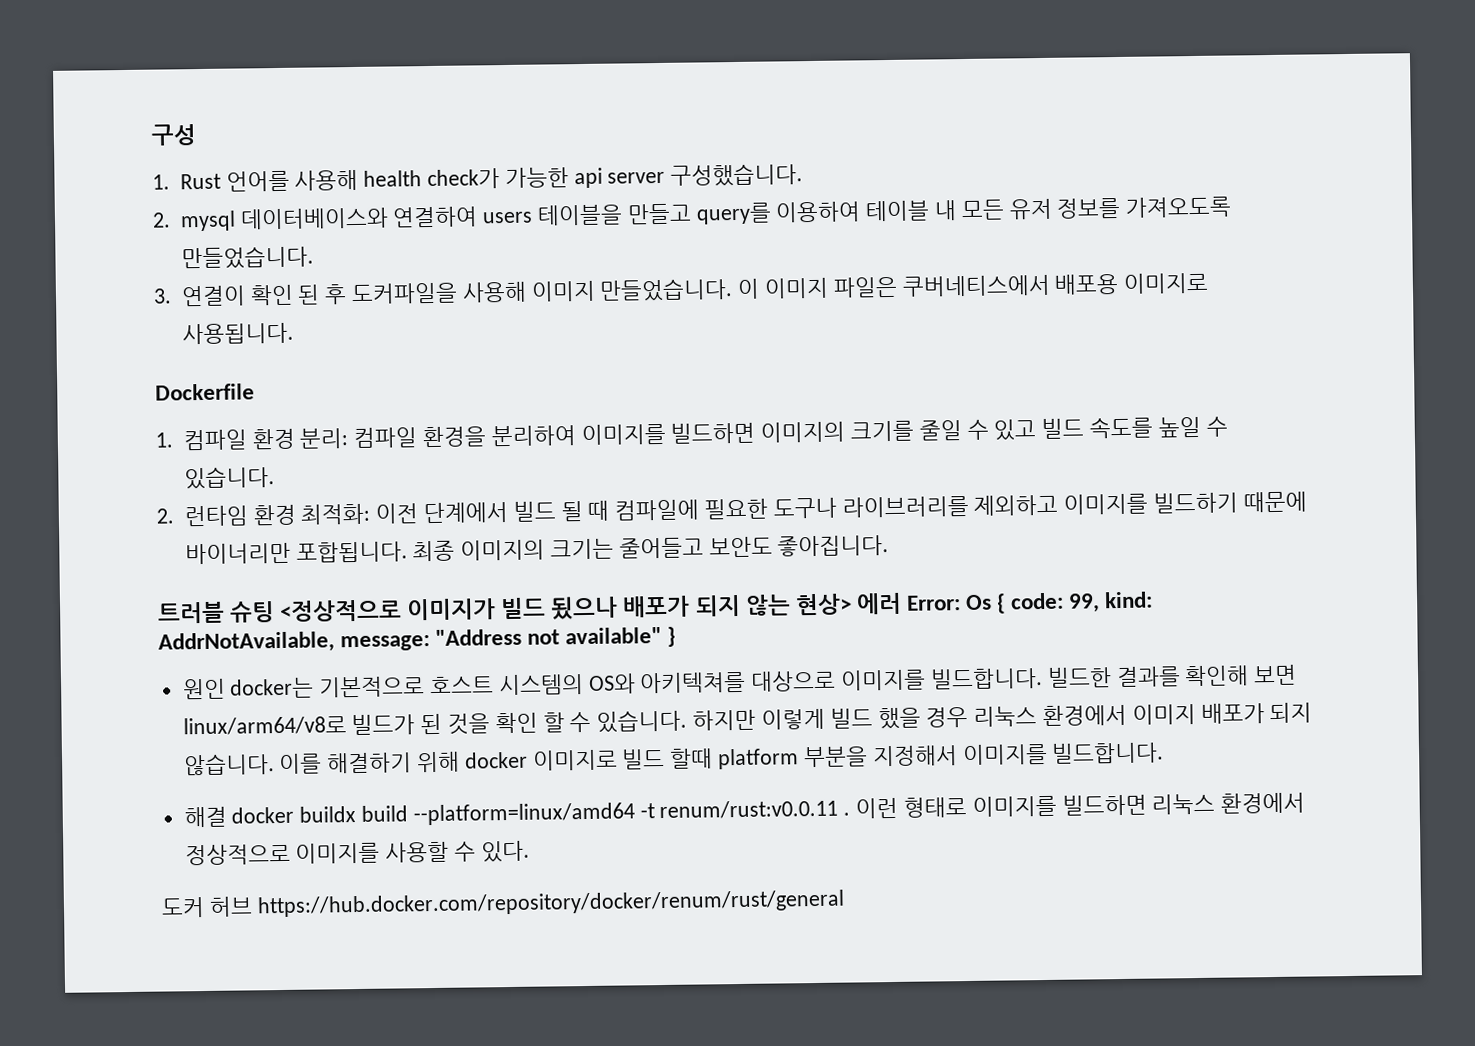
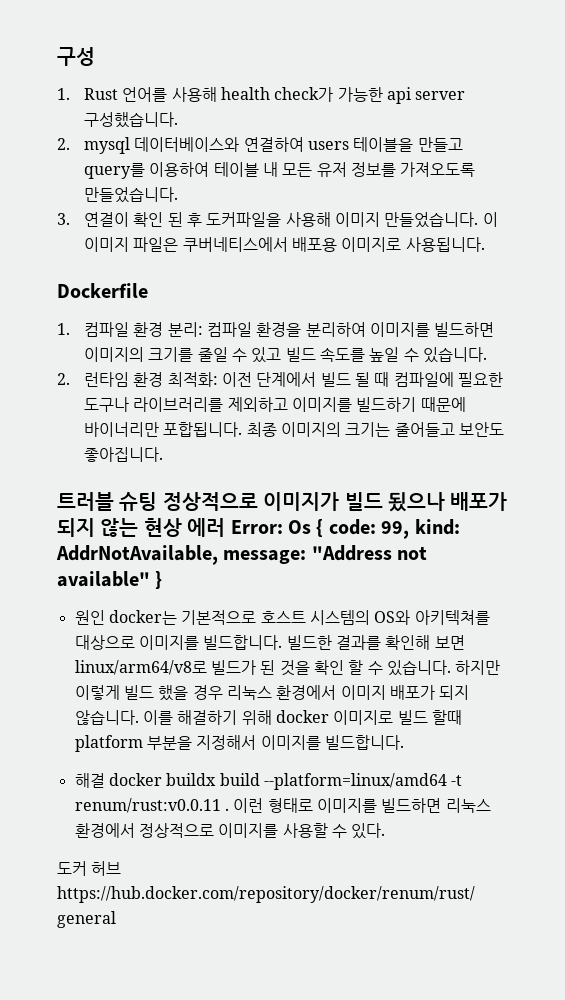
[279,599,403,622] <정상적으로 -> [162,492,258,511] 정상적으로
[794,593,852,616] 현상> -> [143,518,182,537] 현상

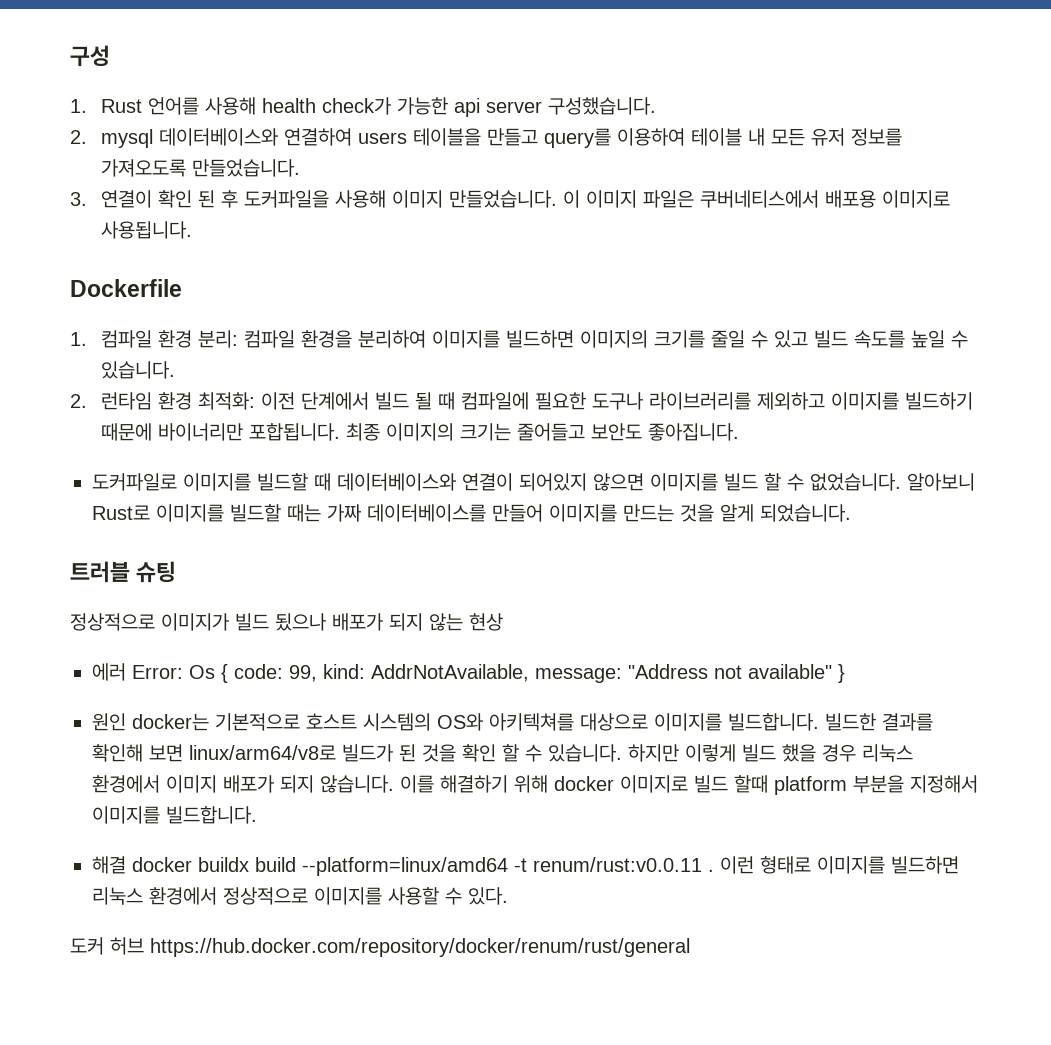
(164, 454) none -> [92,473,975,491] [92,504,851,522] // 도커파일로 이미지를 빌드할 때 데이터베이스와 연결이 되어있지 않으면 이미지를 빌드 할 수 없었습니다. 알아보니 Rust로 이미지를 빌드할 때는 가짜 데이터베이스를 만들어 이미지를 만드는 것을 알게 되었습니다.
(158, 501) none -> (177, 572) //
(182, 527) none -> (503, 622) //

